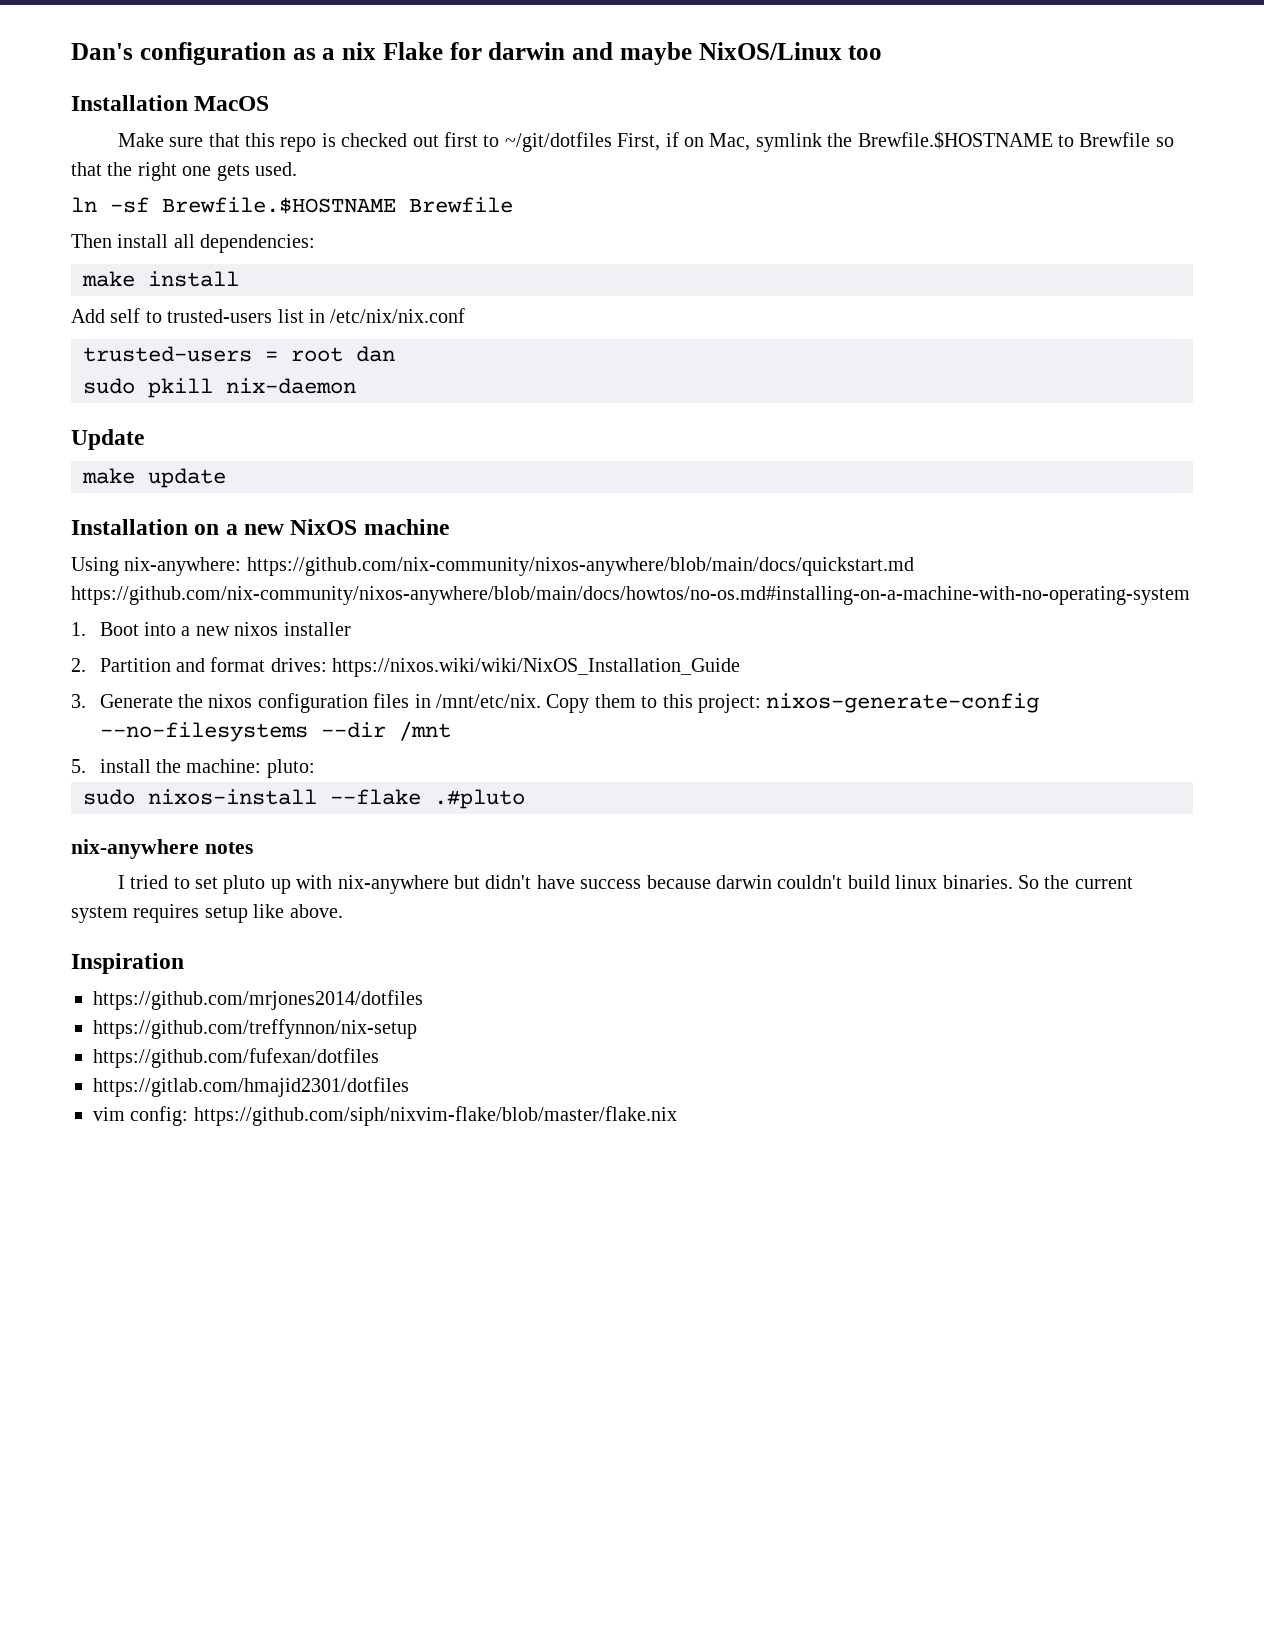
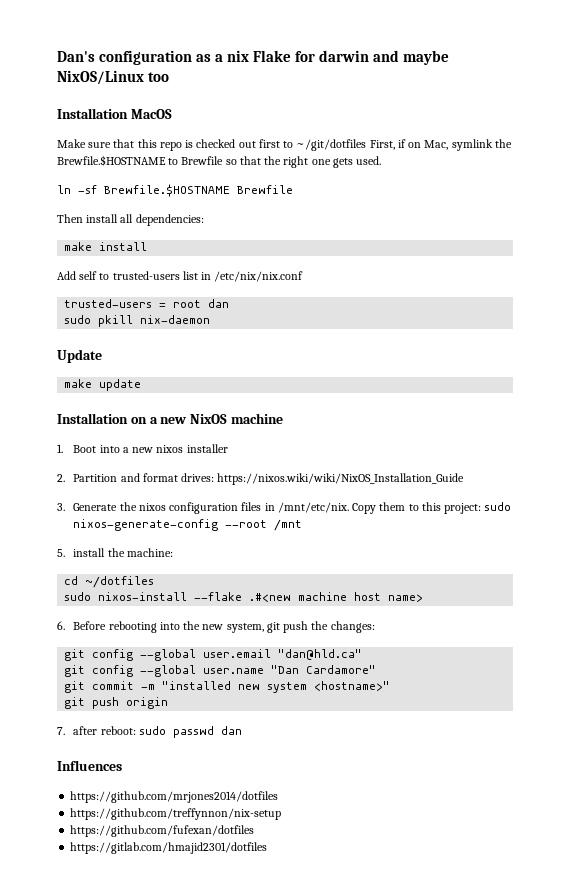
[71,557,914,576] [71,586,1190,605] // Using nix-anywhere: https://github.com/nix-community/nixos-anywhere/blob/main/docs/quickstart.md https://github.com/nix-community/nixos-anywhere/blob/main/docs/howtos/no-os.md#installing-on-a-machine-with-no-operating-system -> (283, 418) none
[766,693,1040,713] [99,722,386,742] nixos-generate-config --no-filesystems --dir -> [484,502,512,511] [73,519,268,531] sudo nixos-generate-config --root
[266,759,315,778] pluto: -> [64,576,155,588] // cd ~/dotfiles
[434,789,525,809] [71,839,253,859] [117,875,1133,894] [71,904,343,923] [71,953,184,974] .#pluto // nix-anywhere notes // I tried to set pluto up with nix-anywhere but didn't have success because darwin couldn't build linux binaries. So the current system requires setup like above. // Inspiration -> [249,592,424,602] [57,621,375,633] [64,649,363,661] [64,665,377,677] [64,681,391,693] [64,697,169,709] [57,726,242,738] [57,760,122,771] .#<new machine host name> // 6. Before rebooting into the new system, git push the changes: // git config --global user.email "dan@hld.ca" // git config --global user.name "Dan Cardamore" // git commit -m "installed new system <hostname>" // git push origin // 7. after reboot: sudo passwd dan // Influences
[93,1106,677,1126] // vim config: https://github.com/siph/nixvim-flake/blob/master/flake.nix -> (268, 848) none

